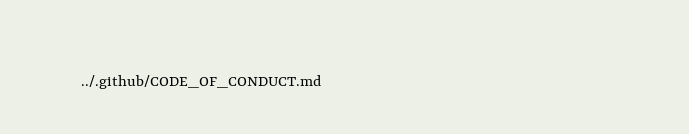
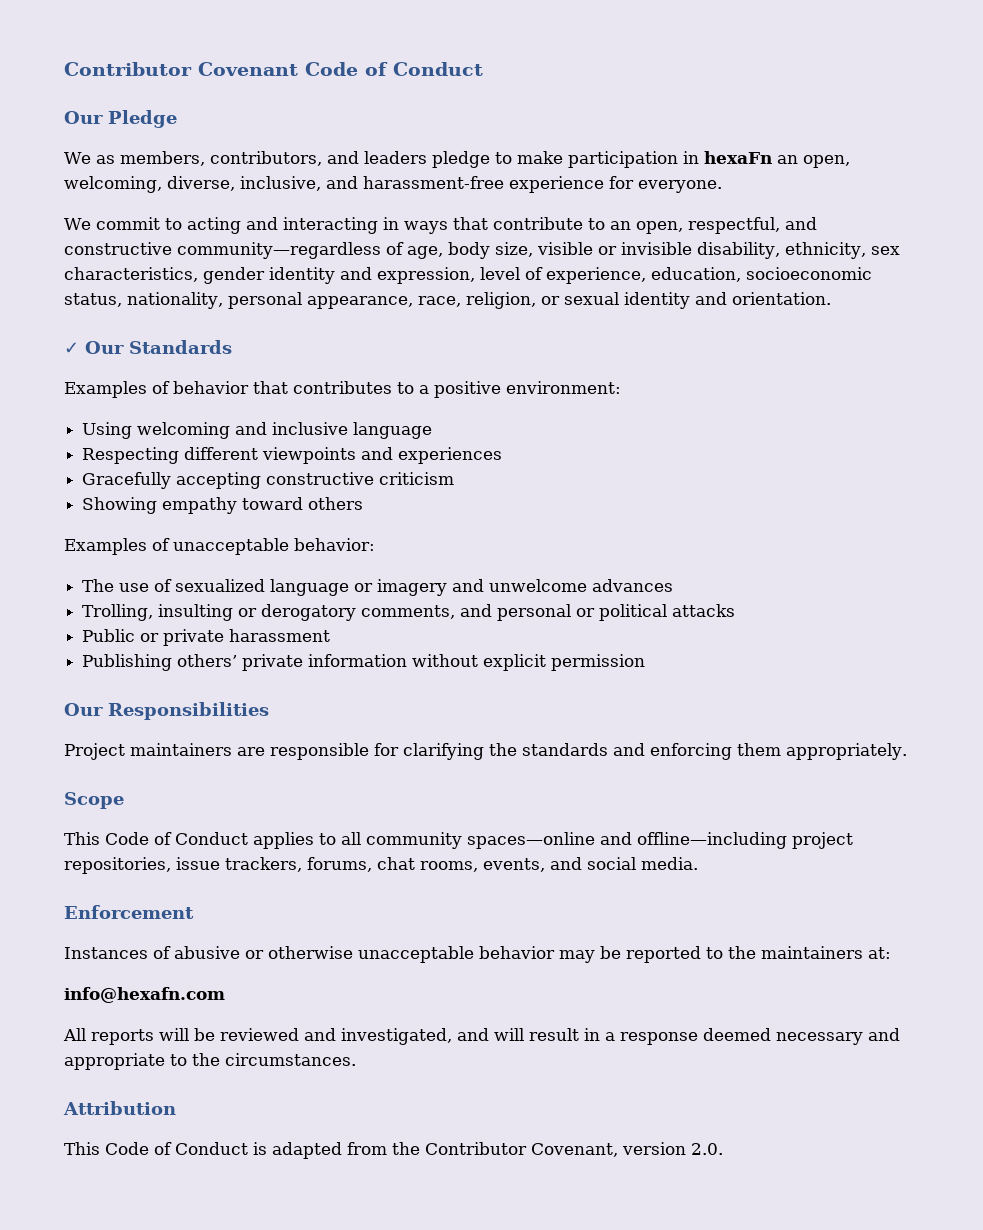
[81,75,321,89] ../.github/CODE_OF_CONDUCT.md -> [64,62,483,76] [64,110,177,128] [64,151,850,168] [64,176,722,193] [64,217,817,234] [64,242,900,259] [64,267,872,284] [64,292,831,309] [64,340,232,354] [64,381,621,398] [82,422,433,439] [82,447,503,464] [82,472,455,489] [82,497,364,514] [64,538,375,555] [82,579,674,596] [82,604,736,621] [82,629,331,646] [82,654,646,671] [64,702,269,720] [64,743,907,760] [64,792,124,809] [64,832,853,849] [64,857,698,874] [64,905,194,919] [64,946,891,963] [64,987,225,1003] [63,1028,900,1045] [64,1053,356,1070] [63,1101,176,1115] [64,1142,723,1159] Contributor Covenant Code of Conduct // Our Pledge // We as members, contributors, and leaders pledge to make participation in hexaFn an open, welcoming, diverse, inclusive, and harassment-free experience for everyone. // We commit to acting and interacting in ways that contribute to an open, respectful, and constructive community—regardless of age, body size, visible or invisible disability, ethnicity, sex characteristics, gender identity and expression, level of experience, education, socioeconomic status, nationality, personal appearance, race, religion, or sexual identity and orientation. // ✓ Our Standards // Examples of behavior that contributes to a positive environment: // Using welcoming and inclusive language // Respecting different viewpoints and experiences // Gracefully accepting constructive criticism // Showing empathy toward others // Examples of unacceptable behavior: // The use of sexualized language or imagery and unwelcome advances // Trolling, insulting or derogatory comments, and personal or political attacks // Public or private harassment // Publishing others’ private information without explicit permission // Our Responsibilities // Project maintainers are responsible for clarifying the standards and enforcing them appropriately. // Scope // This Code of Conduct applies to all community spaces—online and offline—including project repositories, issue trackers, forums, chat rooms, events, and social media. // Enforcement // Instances of abusive or otherwise unacceptable behavior may be reported to the maintainers at: // info@hexafn.com // All reports will be reviewed and investigated, and will result in a response deemed necessary and appropriate to the circumstances. // Attribution // This Code of Conduct is adapted from the Contributor Covenant, version 2.0.

